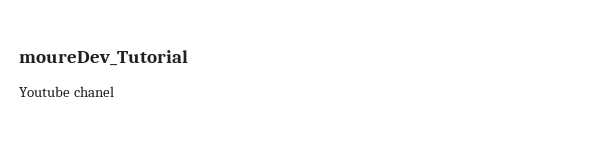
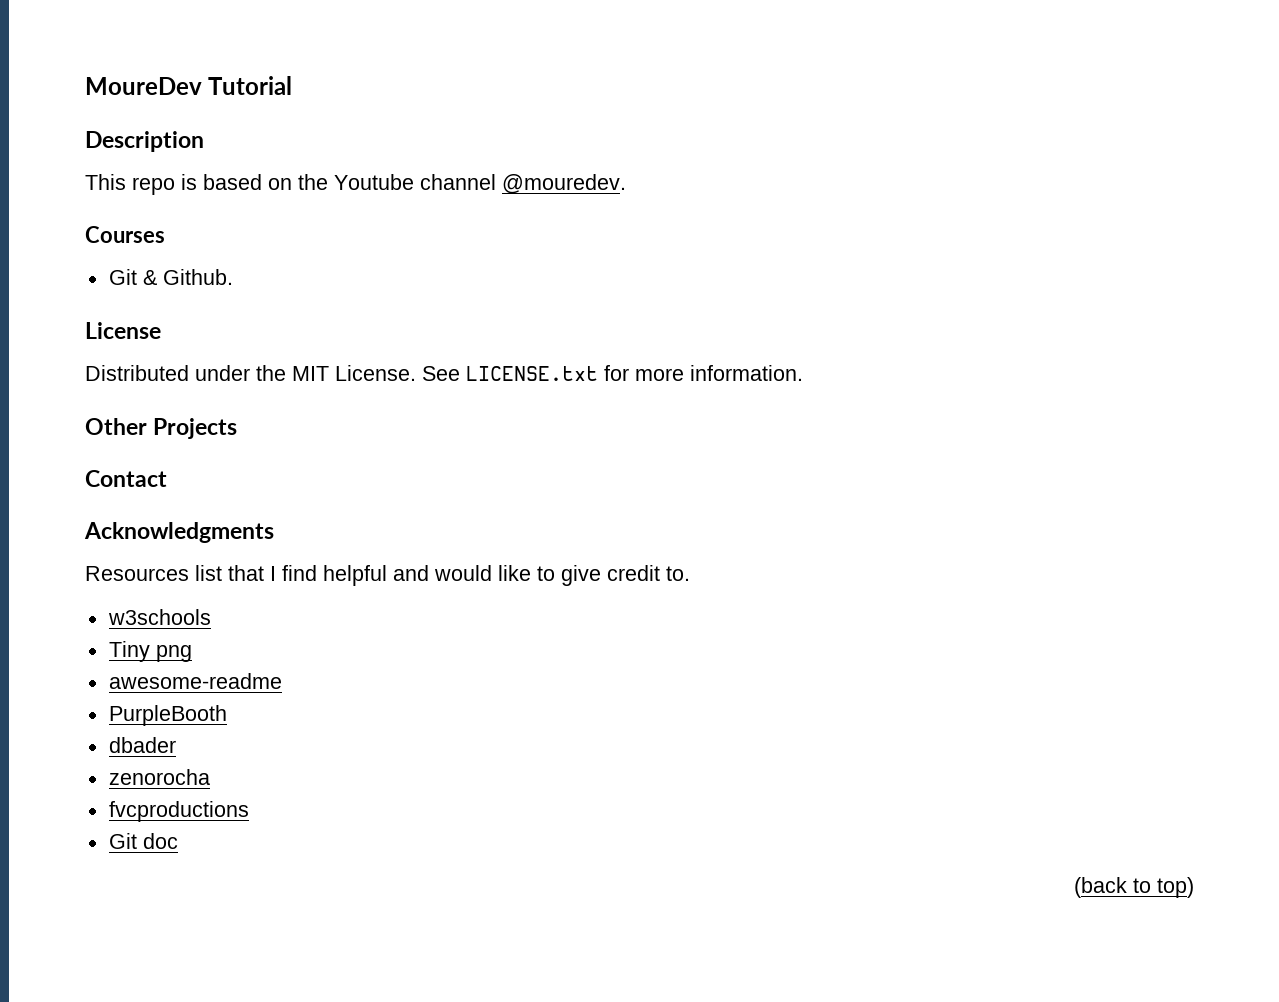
[19,50,188,66] [19,86,114,97] moureDev_Tutorial // Youtube chanel -> [85,76,293,95] [85,131,204,152] [85,174,626,195] [85,226,165,243] [108,269,233,285] [85,322,161,339] [85,365,803,381] [85,418,238,439] [85,470,167,487] [84,522,274,543] [85,565,690,586] [107,609,211,625] [108,641,192,662] [108,673,282,689] [108,705,227,726] [108,737,176,753] [108,769,210,785] [108,801,249,822] [108,833,178,849] [1074,877,1194,898] MoureDev Tutorial // Description // This repo is based on the Youtube channel @mouredev. // Courses // Git & Github. // License // Distributed under the MIT License. See LICENSE.txt for more information. // Other Projects // Contact // Acknowledgments // Resources list that I find helpful and would like to give credit to. // w3schools // Tiny png // awesome-readme // PurpleBooth // dbader // zenorocha // fvcproductions // Git doc // (back to top)

